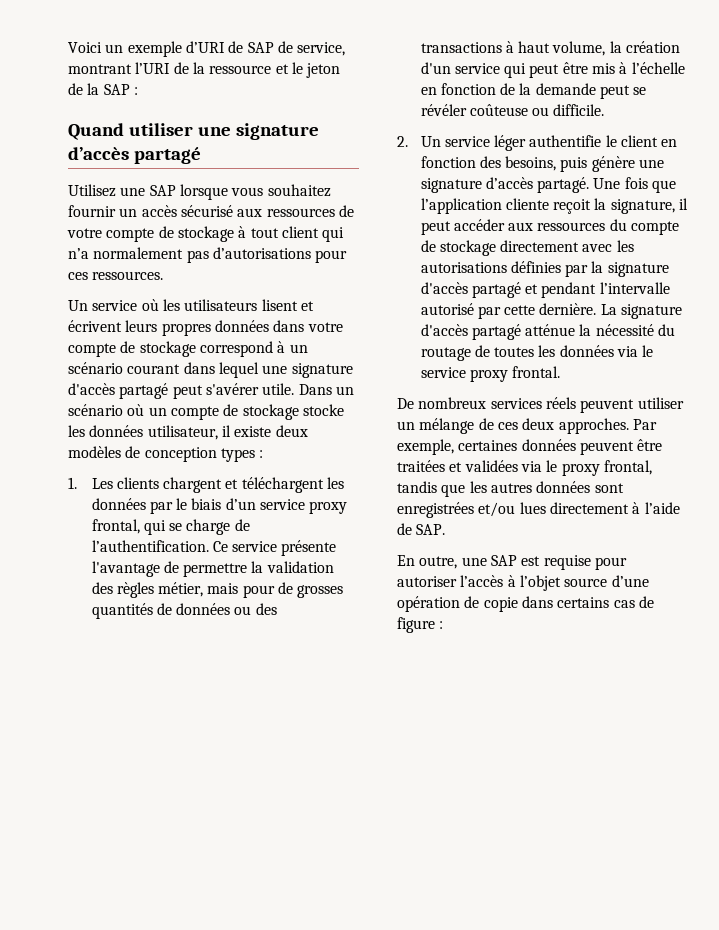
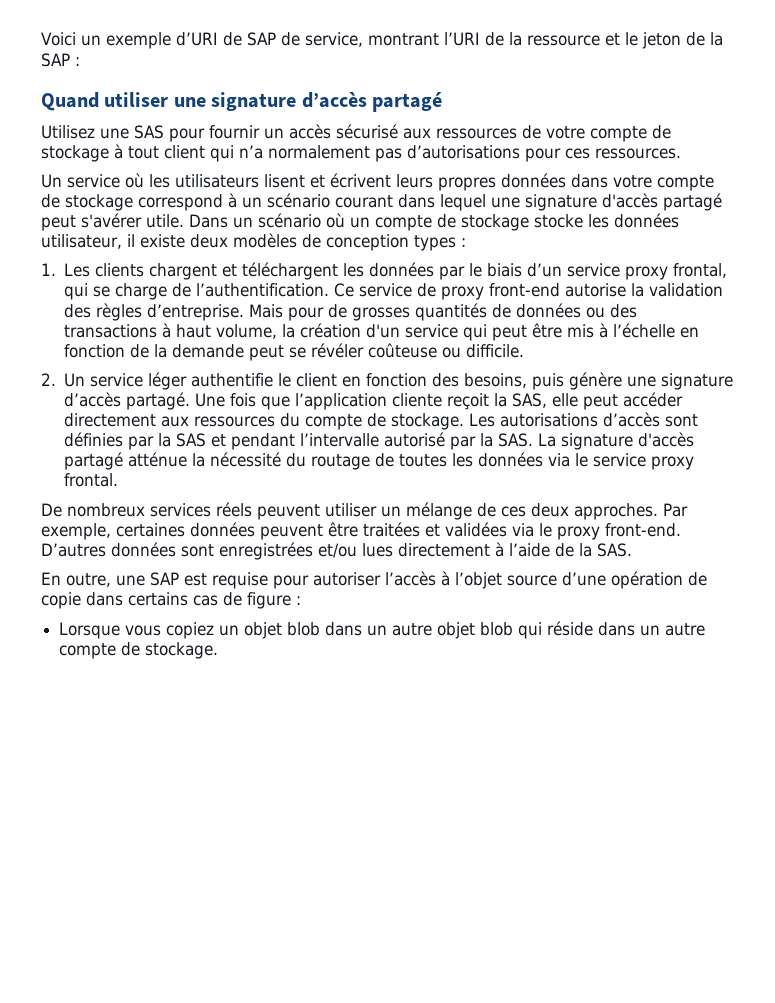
[149,184,331,200] SAP lorsque vous souhaitez -> [134,125,205,142] SAS pour
[281,540,337,556] [91,561,248,577] présente l'avantage de permettre -> [417,283,627,300] de proxy front-end autorise
[158,582,239,597] métier, mais -> [147,304,284,321] d’entreprise. Mais
[610,198,689,214] signature, il -> [512,393,579,408] SAS, elle
(505, 225) none -> [64,413,157,427] directement
[439,240,634,256] [420,261,669,277] [420,282,521,298] stockage directement avec les autorisations définies par la signature d'accès partagé -> [391,412,699,430] [64,432,207,450] stockage. Les autorisations d’accès sont définies par la SAS
[504,303,597,315] cette dernière. -> [480,433,534,447] la SAS.
[603,460,652,475] [397,481,532,497] frontal, tandis que les autres -> [605,523,681,537] [41,543,106,557] front-end. D’autres
[416,524,446,535] SAP. -> [579,543,632,557] la SAS.
(444, 625) none -> [59,621,706,639] [59,642,219,659] // Lorsque vous copiez un objet blob dans un autre objet blob qui réside dans un autre compte de stockage.

